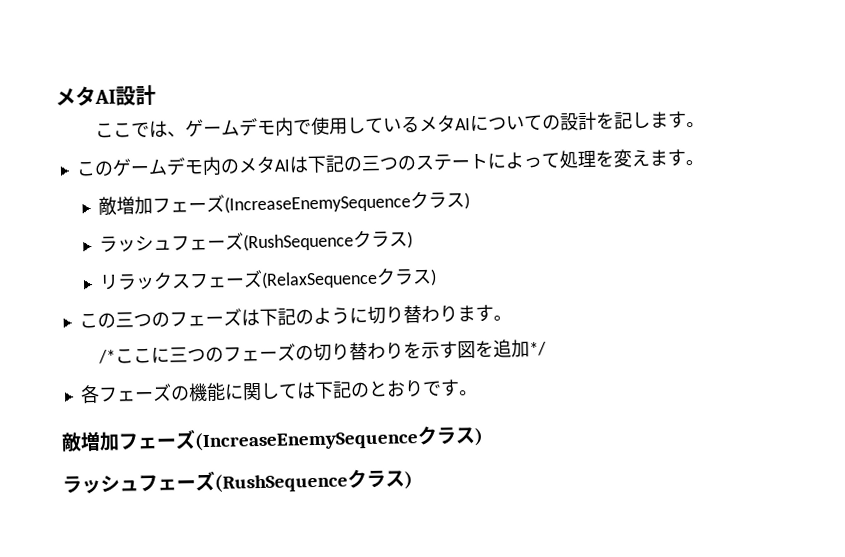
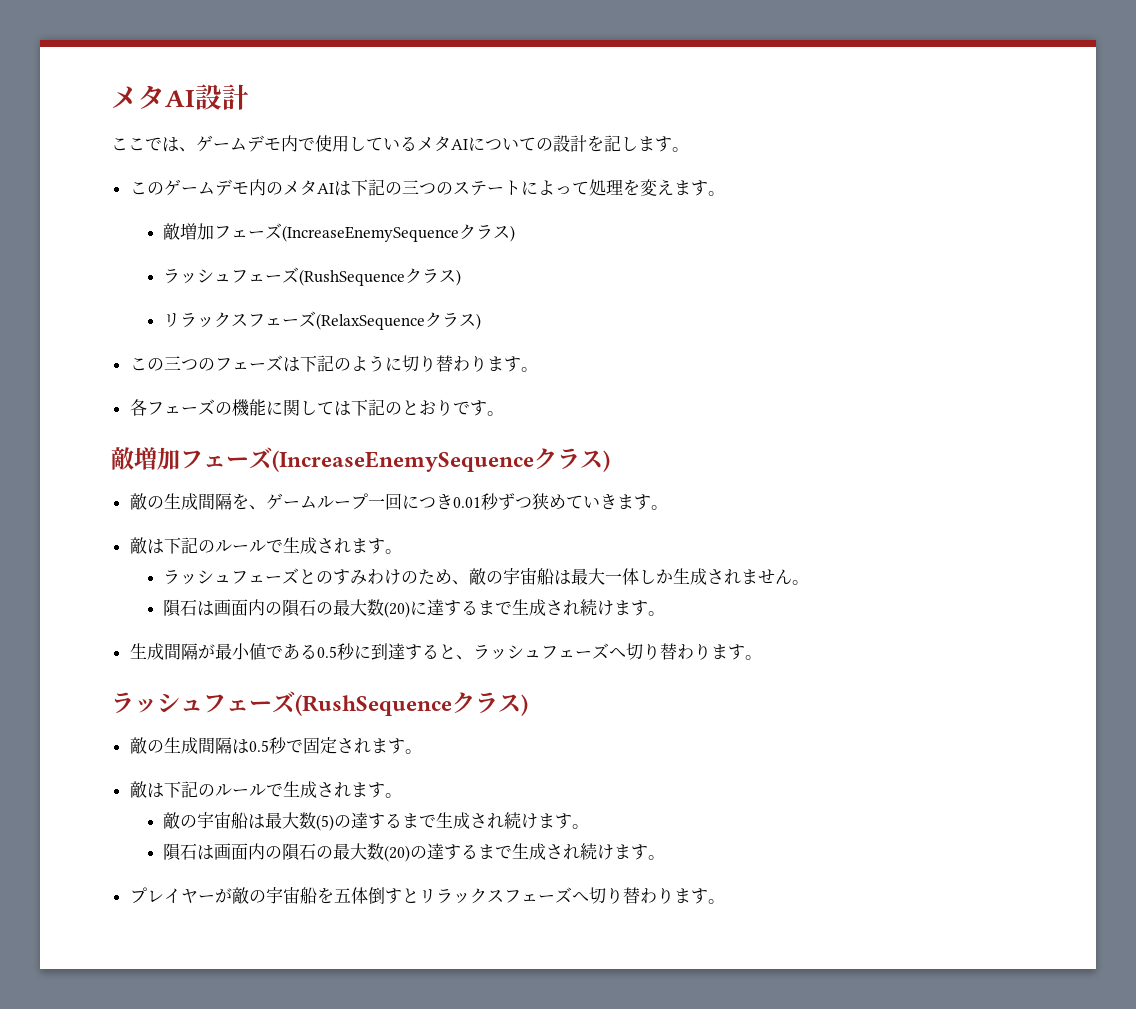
[98,339,548,364] // /*ここに三つのフェーズの切り替わりを示す図を追加*/ -> (538, 369) none
[62,469,413,494] // ラッシュフェーズ(RushSequenceクラス) -> [129,493,668,510] [129,537,402,554] [163,568,810,585] [163,599,666,618] [129,643,762,660] [111,691,528,716] [129,737,422,754] [129,781,402,798] [163,812,590,831] [163,843,666,862] [129,887,725,905] // 敵の生成間隔を、ゲームループ一回につき0.01秒ずつ狭めていきます。 // 敵は下記のルールで生成されます。 // ラッシュフェーズとのすみわけのため、敵の宇宙船は最大一体しか生成されません。 // 隕石は画面内の隕石の最大数(20)に達するまで生成され続けます。 // 生成間隔が最小値である0.5秒に到達すると、ラッシュフェーズへ切り替わります。 // ラッシュフェーズ(RushSequenceクラス) // 敵の生成間隔は0.5秒で固定されます。 // 敵は下記のルールで生成されます。 // 敵の宇宙船は最大数(5)の達するまで生成され続けます。 // 隕石は画面内の隕石の最大数(20)の達するまで生成され続けます。 // プレイヤーが敵の宇宙船を五体倒すとリラックスフェーズへ切り替わります。

